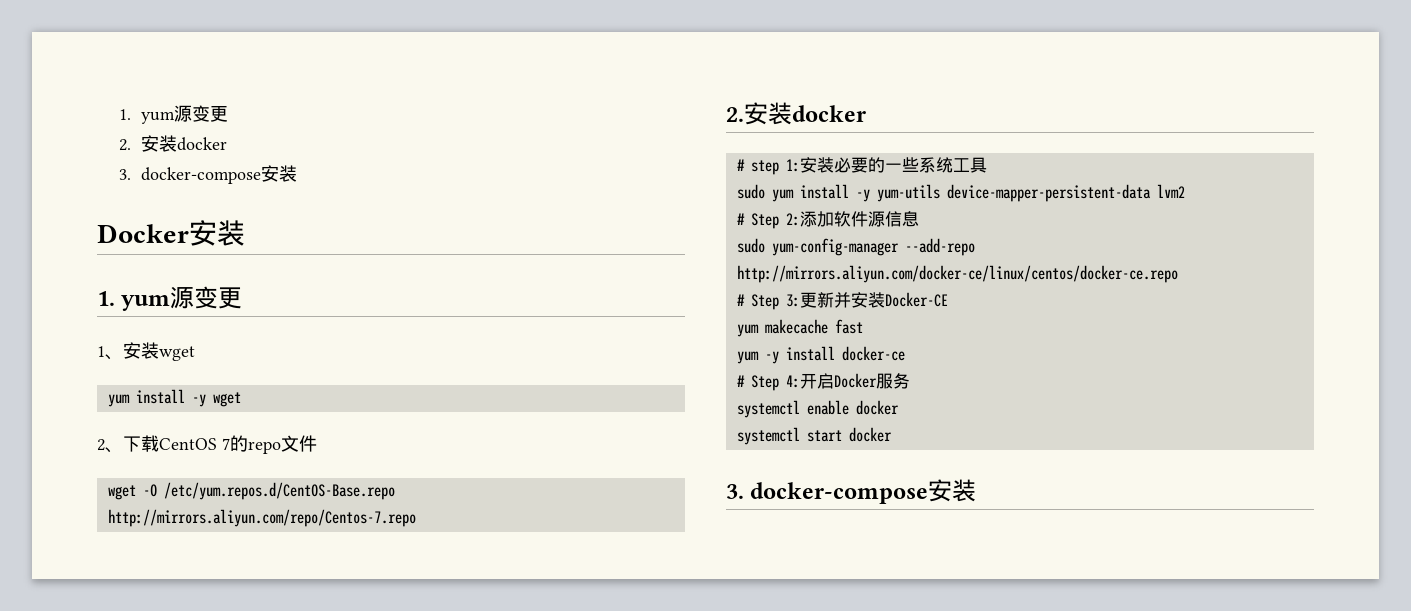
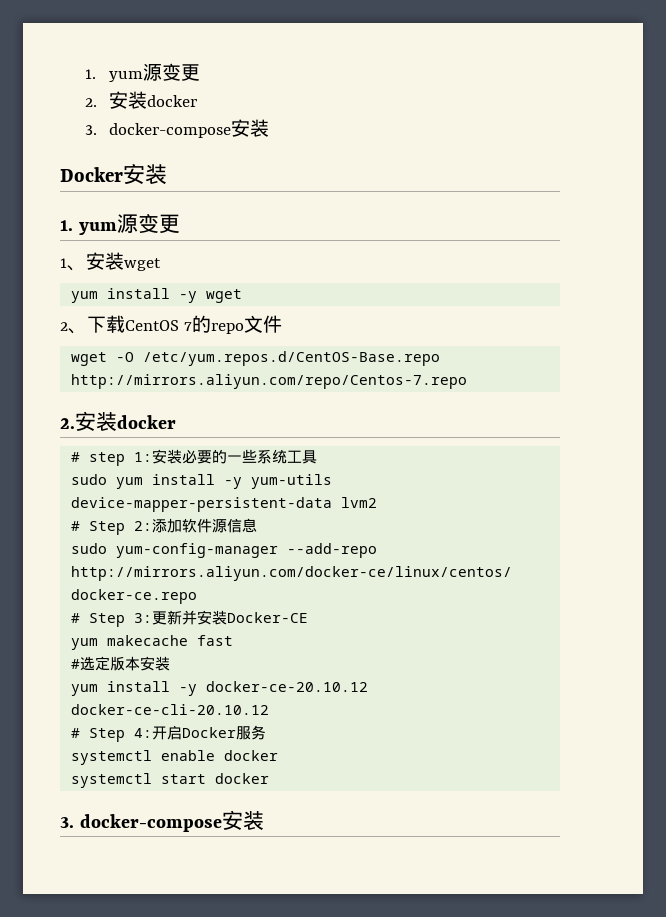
[736,346,905,364] yum -y install docker-ce -> [71,656,171,671] [71,681,369,696] [71,704,270,715] #选定版本安装 // yum install -y docker-ce-20.10.12 docker-ce-cli-20.10.12

